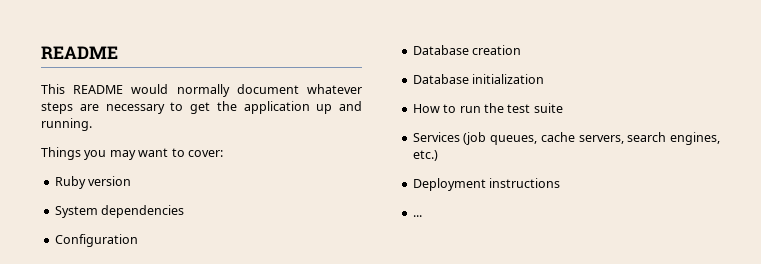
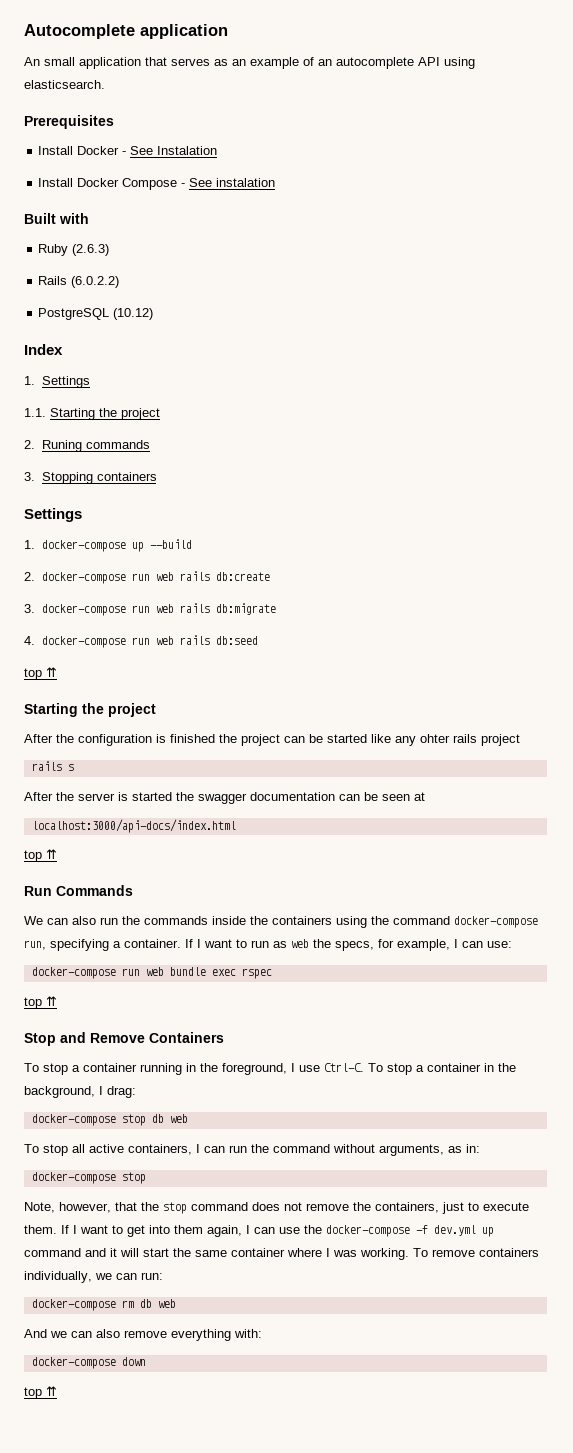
[41,46,118,59] [41,84,362,97] [41,101,362,114] [41,118,92,131] [41,147,223,160] [54,176,132,189] [54,205,185,218] [54,234,138,247] [412,45,522,55] [412,74,545,84] [412,103,563,113] [412,132,720,145] [412,150,438,161] [412,178,561,191] [412,215,422,217] README // This README would normally document whatever steps are necessary to get the application up and running. // Things you may want to cover: // Ruby version // System dependencies // Configuration // Database creation // Database initialization // How to run the test suite // Services (job queues, cache servers, search engines, etc.) // Deployment instructions // ... -> [24,24,228,39] [24,57,475,69] [24,80,105,89] [24,115,114,129] [38,146,218,155] [38,178,276,190] [24,213,89,224] [38,244,110,256] [38,276,120,288] [38,308,154,320] [24,344,63,355] [24,376,90,388] [24,408,160,420] [24,440,150,452] [24,472,157,484] [24,508,82,522] [24,539,192,552] [24,571,270,584] [24,603,276,616] [24,635,258,648] [24,667,57,680] [24,703,156,717] [24,734,520,746] [31,761,74,771] [24,792,425,804] [31,819,236,833] [24,849,57,862] [24,885,133,896] [24,916,538,928] [24,939,512,951] [31,967,272,979] [24,996,57,1009] [24,1032,224,1046] [24,1063,516,1075] [24,1086,136,1098] [31,1114,188,1126] [24,1144,480,1156] [31,1172,146,1184] [24,1202,529,1214] [24,1225,494,1237] [24,1248,539,1260] [24,1271,163,1283] [31,1299,176,1311] [24,1329,262,1341] [31,1357,146,1369] [24,1386,57,1399] Autocomplete application // An small application that serves as an example of an autocomplete API using elasticsearch. // Prerequisites // Install Docker - See Instalation // Install Docker Compose - See instalation // Built with // Ruby (2.6.3) // Rails (6.0.2.2) // PostgreSQL (10.12) // Index // 1. Settings // 1.1. Starting the project // 2. Runing commands // 3. Stopping containers // Settings // 1. docker-compose up --build // 2. docker-compose run web rails db:create // 3. docker-compose run web rails db:migrate // 4. docker-compose run web rails db:seed // top ⇈ // Starting the project // After the configuration is finished the project can be started like any ohter rails project // rails s // After the server is started the swagger documentation can be seen at // localhost:3000/api-docs/index.html // top ⇈ // Run Commands // We can also run the commands inside the containers using the command docker-compose run, specifying a container. If I want to run as web the specs, for example, I can use: // docker-compose run web bundle exec rspec // top ⇈ // Stop and Remove Containers // To stop a container running in the foreground, I use Ctrl-C. To stop a container in the background, I drag: // docker-compose stop db web // To stop all active containers, I can run the command without arguments, as in: // docker-compose stop // Note, however, that the stop command does not remove the containers, just to execute them. If I want to get into them again, I can use the docker-compose -f dev.yml up command and it will start the same container where I was working. To remove containers individually, we can run: // docker-compose rm db web // And we can also remove everything with: // docker-compose down // top ⇈

